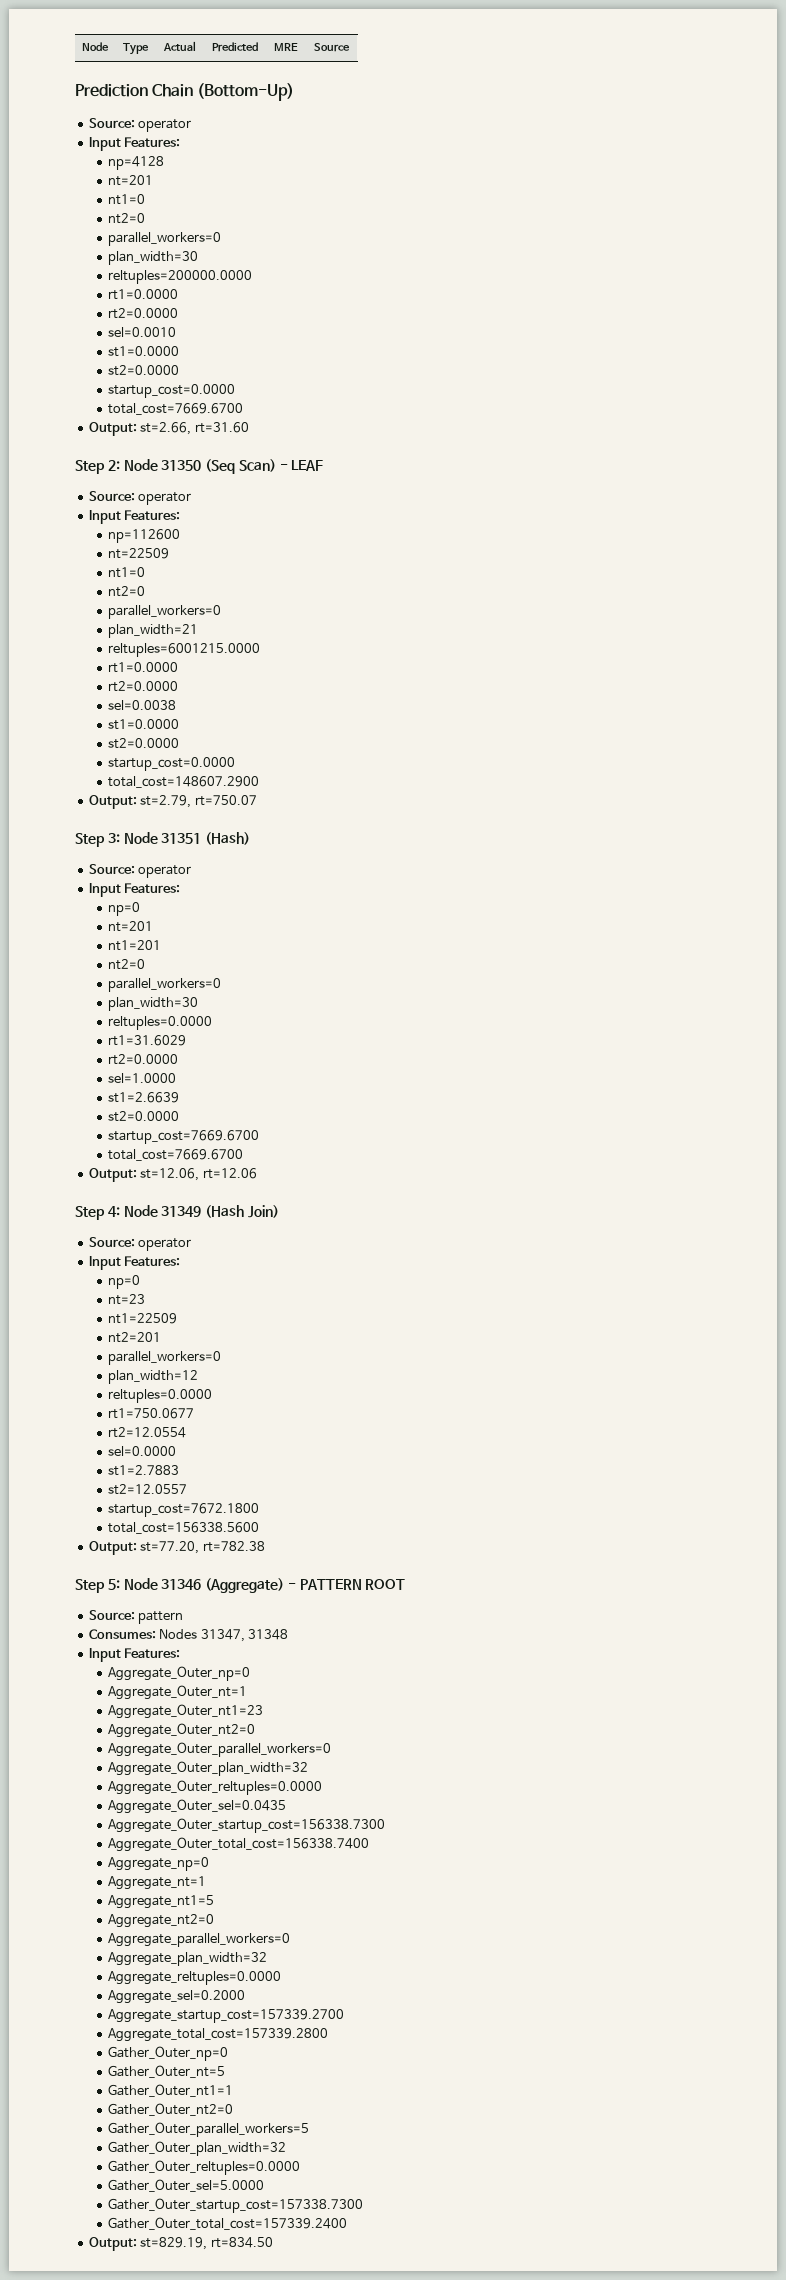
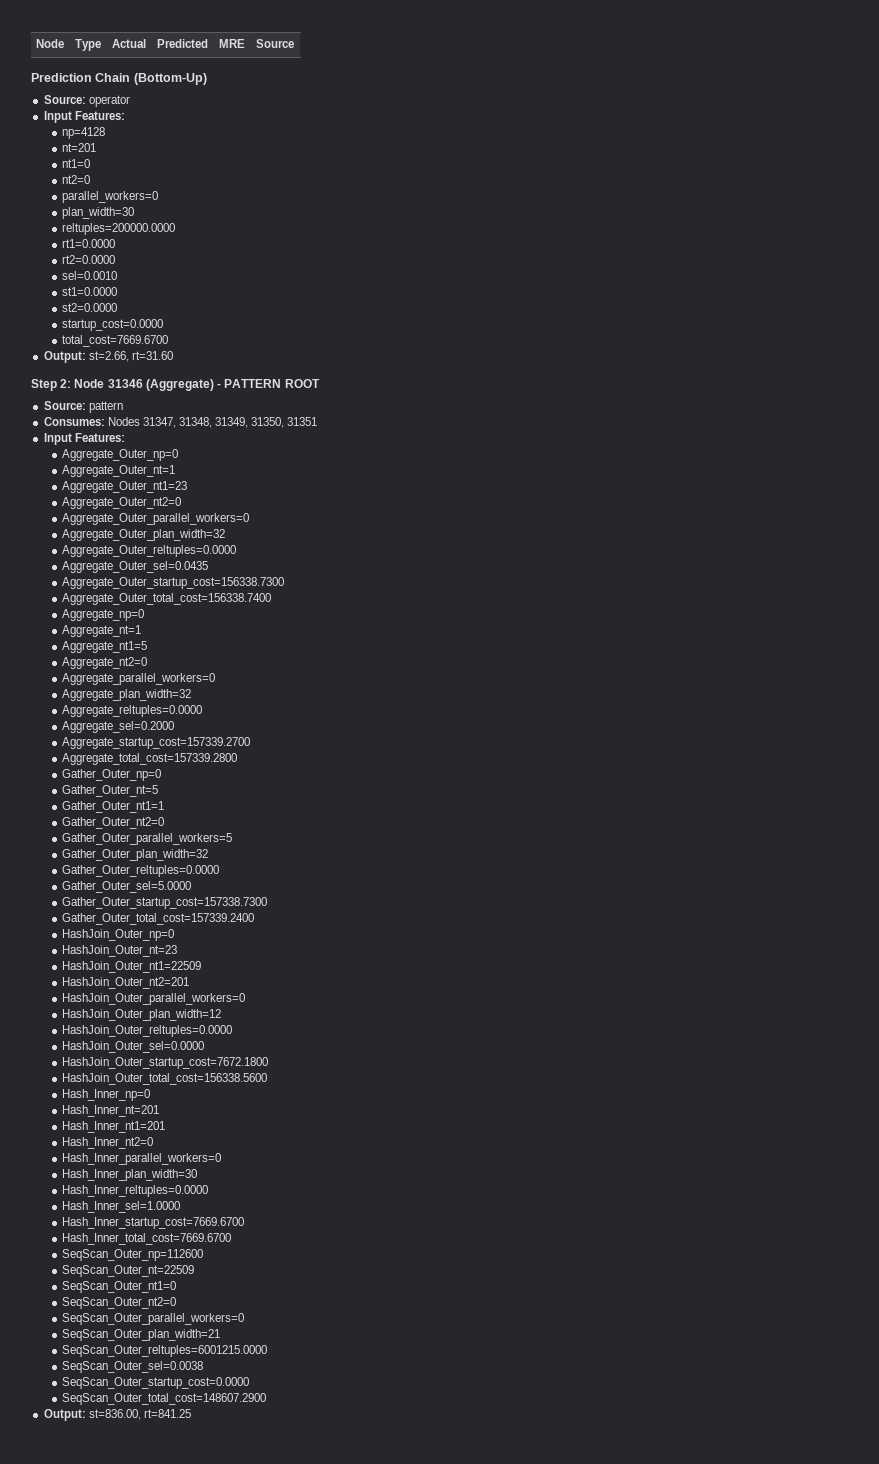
[161,459,324,474] [88,491,192,505] [88,510,181,524] [107,529,180,543] [107,548,169,559] [107,567,145,578] [107,586,145,597] [107,605,221,619] [107,624,198,638] [107,643,260,657] [107,662,178,673] [107,681,178,692] [107,700,176,710] [107,719,179,730] [107,738,179,749] [107,757,235,771] [107,776,259,788] [88,795,257,809] [75,832,251,847] [88,864,192,878] [88,883,181,897] [107,902,140,916] [107,921,153,932] [107,940,161,951] [107,959,145,970] [107,978,221,992] [107,997,198,1011] [107,1016,212,1030] [107,1035,186,1046] [107,1054,178,1065] [107,1073,176,1083] [107,1092,179,1103] [107,1111,179,1122] [107,1130,259,1144] [107,1149,243,1161] [88,1168,257,1182] [75,1205,279,1220] [88,1237,192,1251] [88,1256,181,1270] [107,1275,140,1289] [107,1294,145,1305] [107,1313,177,1324] [107,1332,161,1343] [107,1351,221,1365] [107,1370,198,1384] [107,1389,212,1403] [107,1408,194,1419] [107,1427,186,1438] [107,1446,176,1456] [107,1465,179,1476] [107,1484,187,1495] [107,1503,259,1517] [107,1522,259,1534] [88,1541,265,1555] [75,1578,158,1593] 31350 (Seq Scan) - LEAF // Source: operator // Input Features: // np=112600 // nt=22509 // nt1=0 // nt2=0 // parallel_workers=0 // plan_width=21 // reltuples=6001215.0000 // rt1=0.0000 // rt2=0.0000 // sel=0.0038 // st1=0.0000 // st2=0.0000 // startup_cost=0.0000 // total_cost=148607.2900 // Output: st=2.79, rt=750.07 // Step 3: Node 31351 (Hash) // Source: operator // Input Features: // np=0 // nt=201 // nt1=201 // nt2=0 // parallel_workers=0 // plan_width=30 // reltuples=0.0000 // rt1=31.6029 // rt2=0.0000 // sel=1.0000 // st1=2.6639 // st2=0.0000 // startup_cost=7669.6700 // total_cost=7669.6700 // Output: st=12.06, rt=12.06 // Step 4: Node 31349 (Hash Join) // Source: operator // Input Features: // np=0 // nt=23 // nt1=22509 // nt2=201 // parallel_workers=0 // plan_width=12 // reltuples=0.0000 // rt1=750.0677 // rt2=12.0554 // sel=0.0000 // st1=2.7883 // st2=12.0557 // startup_cost=7672.1800 // total_cost=156338.5600 // Output: st=77.20, rt=782.38 // Step 5: Node -> (105, 383) none
[247,1629,288,1640] 31348 -> [178,417,318,428] 31348, 31349, 31350, 31351
[88,2237,273,2251] // Output: st=829.19, rt=834.50 -> [61,929,174,941] [61,945,177,957] [61,961,201,973] [61,977,189,989] [61,993,245,1005] [61,1009,221,1021] [61,1025,232,1037] [61,1041,204,1053] [61,1057,268,1069] [61,1073,267,1085] [61,1089,150,1101] [61,1105,159,1117] [61,1121,165,1133] [61,1137,153,1149] [61,1153,221,1165] [61,1169,197,1181] [61,1185,208,1197] [61,1201,180,1213] [61,1217,244,1229] [61,1233,231,1245] [61,1249,203,1261] [61,1265,194,1277] [61,1281,176,1293] [61,1297,176,1309] [61,1313,244,1325] [61,1329,220,1341] [61,1345,267,1357] [61,1361,203,1373] [61,1377,249,1389] [61,1393,266,1405] [43,1409,191,1421] // HashJoin_Outer_np=0 // HashJoin_Outer_nt=23 // HashJoin_Outer_nt1=22509 // HashJoin_Outer_nt2=201 // HashJoin_Outer_parallel_workers=0 // HashJoin_Outer_plan_width=12 // HashJoin_Outer_reltuples=0.0000 // HashJoin_Outer_sel=0.0000 // HashJoin_Outer_startup_cost=7672.1800 // HashJoin_Outer_total_cost=156338.5600 // Hash_Inner_np=0 // Hash_Inner_nt=201 // Hash_Inner_nt1=201 // Hash_Inner_nt2=0 // Hash_Inner_parallel_workers=0 // Hash_Inner_plan_width=30 // Hash_Inner_reltuples=0.0000 // Hash_Inner_sel=1.0000 // Hash_Inner_startup_cost=7669.6700 // Hash_Inner_total_cost=7669.6700 // SeqScan_Outer_np=112600 // SeqScan_Outer_nt=22509 // SeqScan_Outer_nt1=0 // SeqScan_Outer_nt2=0 // SeqScan_Outer_parallel_workers=0 // SeqScan_Outer_plan_width=21 // SeqScan_Outer_reltuples=6001215.0000 // SeqScan_Outer_sel=0.0038 // SeqScan_Outer_startup_cost=0.0000 // SeqScan_Outer_total_cost=148607.2900 // Output: st=836.00, rt=841.25

